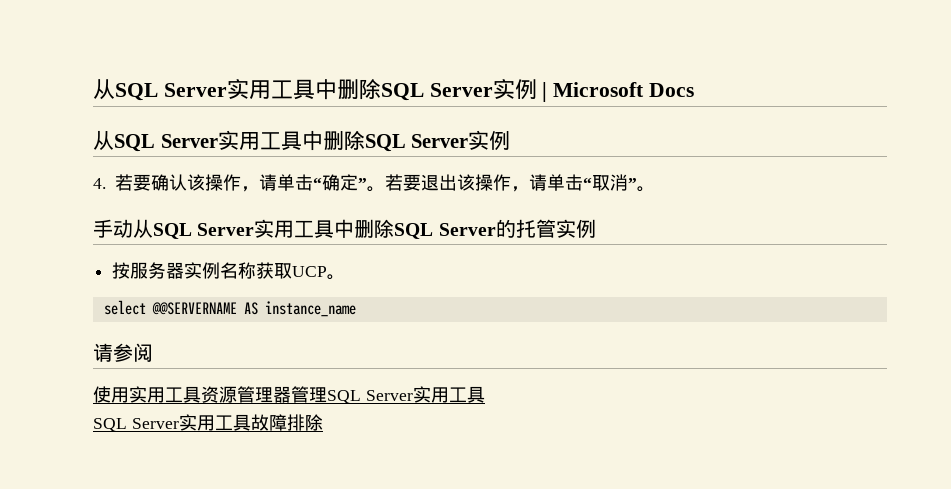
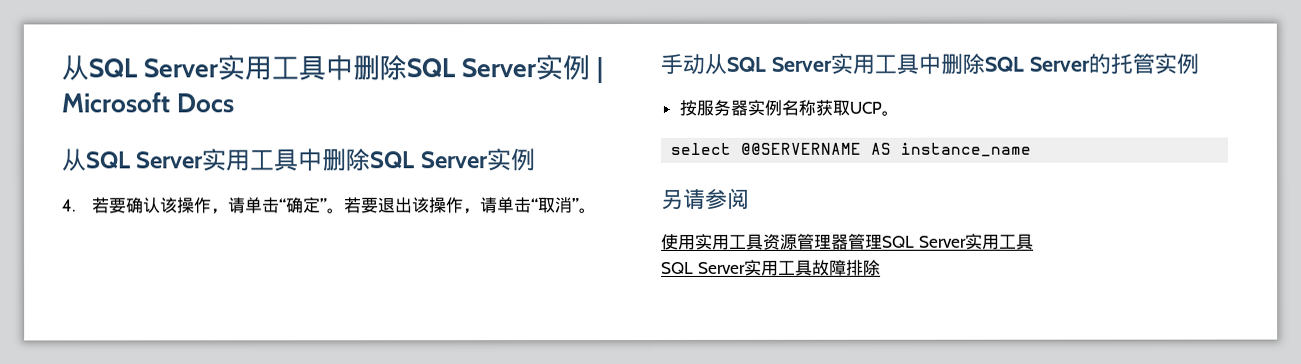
(356, 309) none -> [661,189,684,210] 另

